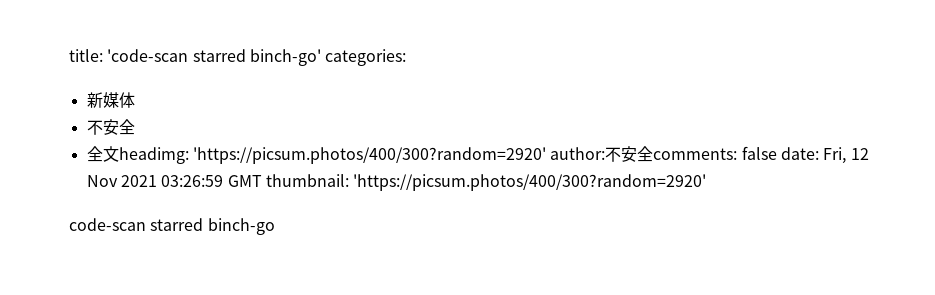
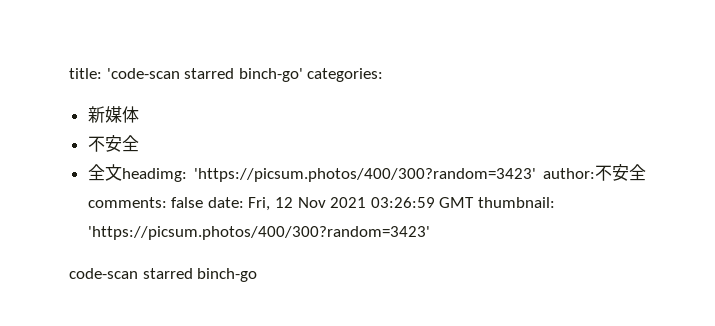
[192,147,546,164] 'https://picsum.photos/400/300?random=2920' -> [193,168,536,182] 'https://picsum.photos/400/300?random=3423'
[353,174,707,191] 'https://picsum.photos/400/300?random=2920' -> [87,226,430,240] 'https://picsum.photos/400/300?random=3423'

